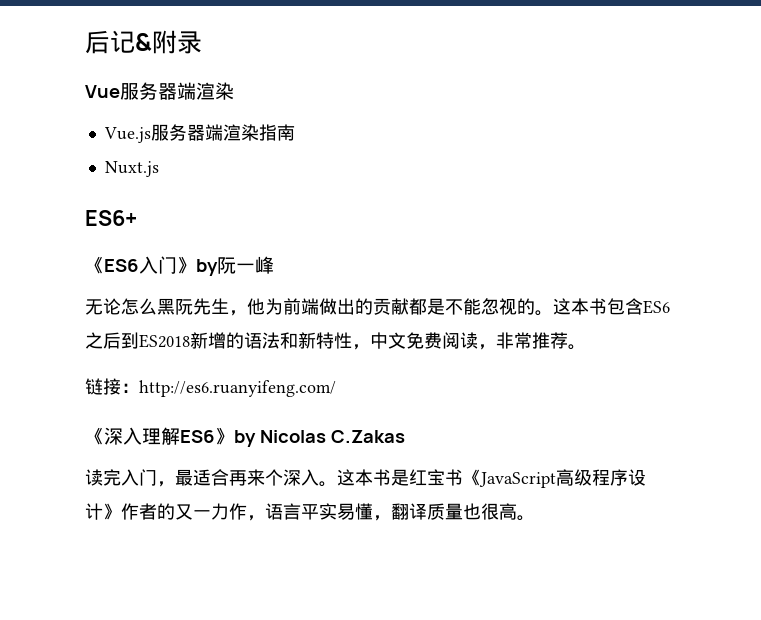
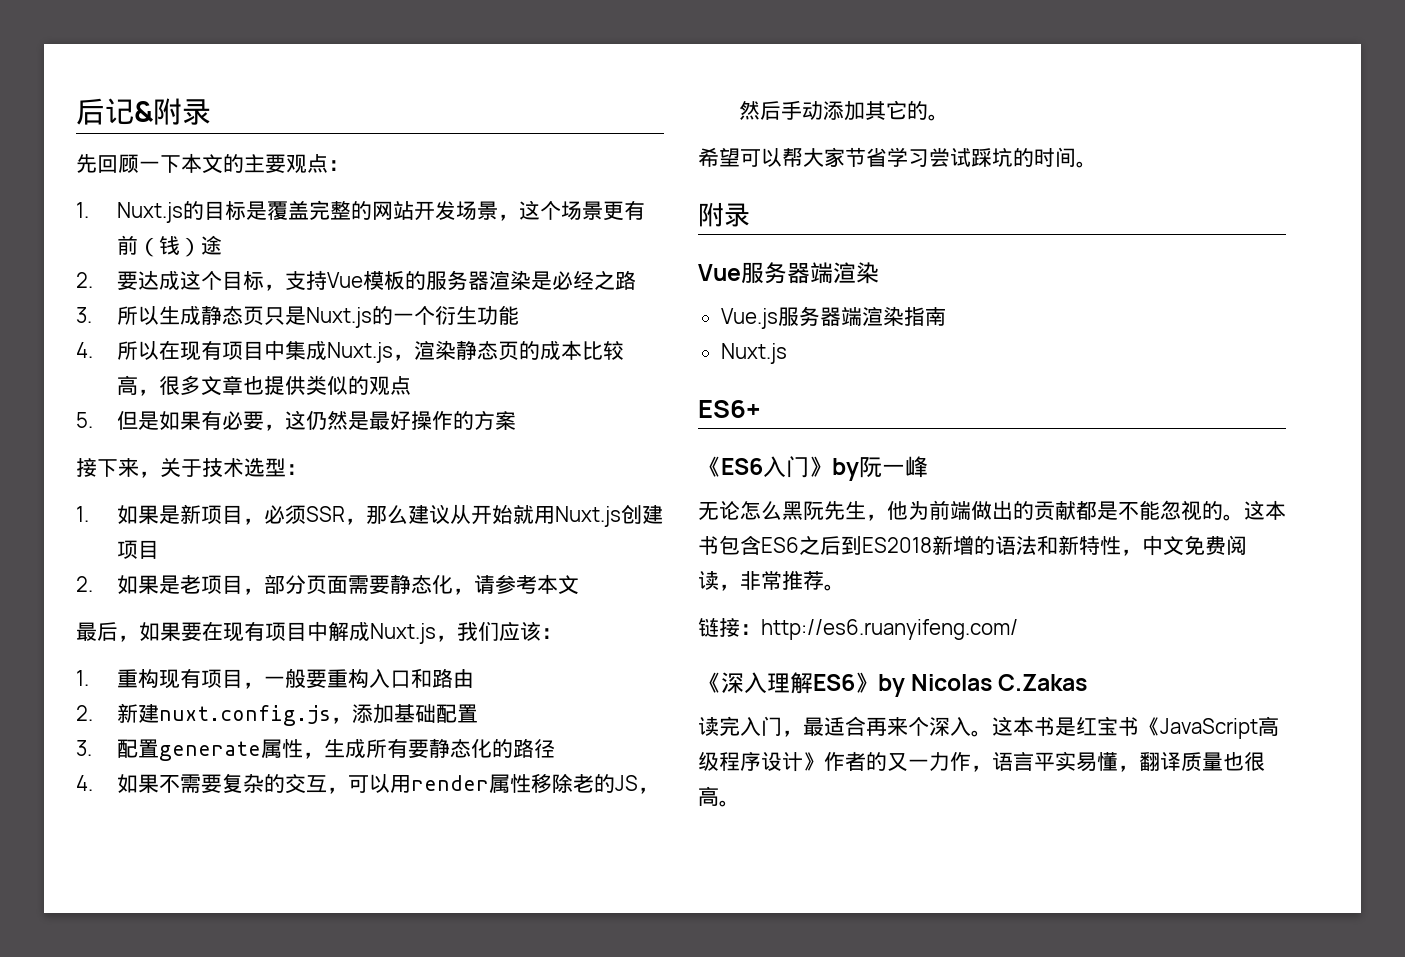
(202, 42) none -> [76,153,349,174] [76,200,645,223] [116,235,222,257] [76,270,636,291] [76,305,519,328] [76,340,624,363] [116,375,411,396] [76,410,516,431] [76,457,307,478] [76,504,663,527] [116,540,159,559] [76,574,579,595] [76,621,562,644] [76,668,474,689] [76,703,478,726] [76,738,555,761] [76,773,659,794] [738,100,949,121] [698,147,1097,168] [698,202,750,227] // 先回顾一下本文的主要观点： // 1. Nuxt.js的目标是覆盖完整的网站开发场景，这个场景更有前（钱）途 // 2.要达成这个目标，支持Vue模板的服务器渲染是必经之路 // 3.所以生成静态页只是Nuxt.js的一个衍生功能 // 4.所以在现有项目中集成Nuxt.js，渲染静态页的成本比较高，很多文章也提供类似的观点 // 5.但是如果有必要，这仍然是最好操作的方案 // 接下来，关于技术选型： // 1.如果是新项目，必须SSR，那么建议从开始就用Nuxt.js创建项目 // 2.如果是老项目，部分页面需要静态化，请参考本文 // 最后，如果要在现有项目中解成Nuxt.js，我们应该： // 1.重构现有项目，一般要重构入口和路由 // 2.新建nuxt.config.js，添加基础配置 // 3.配置generate属性，生成所有要静态化的路径 // 4.如果不需要复杂的交互，可以用render属性移除老的JS，然后手动添加其它的。 // 希望可以帮大家节省学习尝试踩坑的时间。 // 附录

